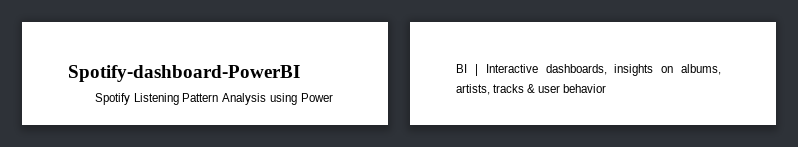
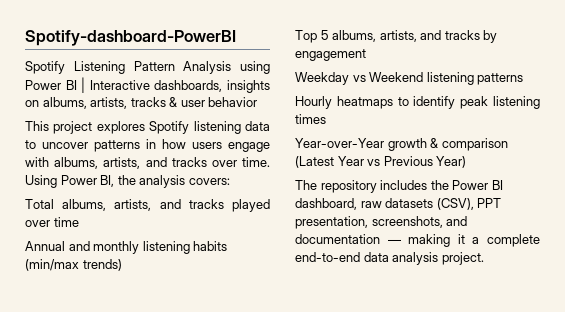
(607, 88) none -> [25,121,270,134] [25,139,270,152] [25,157,270,169] [25,175,230,188] [25,199,270,212] [25,217,79,227] [25,241,228,254] [25,259,122,271] [295,30,498,43] [295,49,366,61] [295,72,524,85] [295,96,540,109] [295,114,326,124] [295,138,508,151] [295,156,467,168] [295,180,503,193] [295,198,502,210] [295,216,468,229] [295,234,540,247] [295,252,484,265] // This project explores Spotify listening data to uncover patterns in how users engage with albums, artists, and tracks over time. Using Power BI, the analysis covers: // Total albums, artists, and tracks played over time // Annual and monthly listening habits (min/max trends) // Top 5 albums, artists, and tracks by engagement // Weekday vs Weekend listening patterns // Hourly heatmaps to identify peak listening times // Year-over-Year growth & comparison (Latest Year vs Previous Year) // The repository includes the Power BI dashboard, raw datasets (CSV), PPT presentation, screenshots, and documentation — making it a complete end-to-end data analysis project.

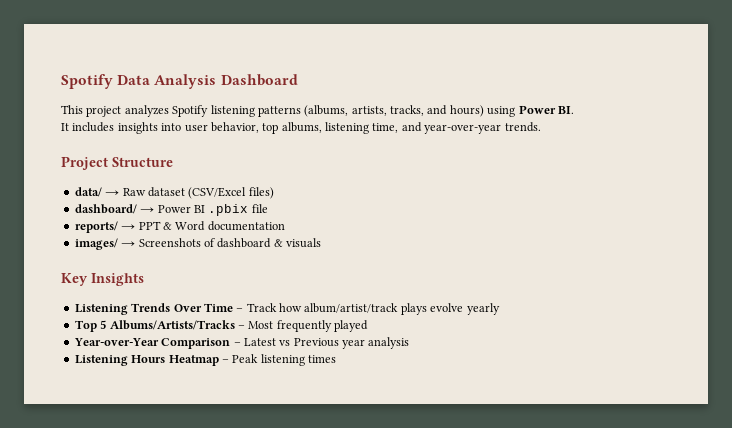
[25,30,236,46] [25,61,270,74] [25,77,270,93] [25,97,258,109] Spotify-dashboard-PowerBI // Spotify Listening Pattern Analysis using Power BI | Interactive dashboards, insights on albums, artists, tracks & user behavior -> [61,74,298,89] Spotify Data Analysis Dashboard
[96,121,145,134] explores -> [124,105,169,117] analyzes
[245,121,270,131] [25,139,270,152] [25,157,270,169] [25,175,230,188] [25,199,270,212] [25,217,79,227] [25,241,228,254] [25,259,122,271] [295,30,498,43] [295,49,366,61] [295,72,524,85] [295,96,540,109] [295,114,326,124] [295,138,508,151] [295,156,467,168] [295,180,503,193] [295,198,502,210] [295,216,468,229] [295,234,540,247] [295,252,484,265] data to uncover patterns in how users engage with albums, artists, and tracks over time. Using Power BI, the analysis covers: // Total albums, artists, and tracks played over time // Annual and monthly listening habits (min/max trends) // Top 5 albums, artists, and tracks by engagement // Weekday vs Weekend listening patterns // Hourly heatmaps to identify peak listening times // Year-over-Year growth & comparison (Latest Year vs Previous Year) // The repository includes the Power BI dashboard, raw datasets (CSV), PPT presentation, screenshots, and documentation — making it a complete end-to-end data analysis project. -> [257,105,574,117] [61,122,541,134] [61,156,173,170] [74,187,274,199] [74,204,268,216] [74,221,285,233] [74,238,321,250] [61,273,144,286] [74,303,500,315] [74,320,368,332] [73,337,410,349] [74,354,336,366] patterns (albums, artists, tracks, and hours) using Power BI. // It includes insights into user behavior, top albums, listening time, and year-over-year trends. // Project Structure // data/ → Raw dataset (CSV/Excel files) // dashboard/ → Power BI .pbix file // reports/ → PPT & Word documentation // images/ → Screenshots of dashboard & visuals // Key Insights // Listening Trends Over Time – Track how album/artist/track plays evolve yearly // Top 5 Albums/Artists/Tracks – Most frequently played // Year-over-Year Comparison – Latest vs Previous year analysis // Listening Hours Heatmap – Peak listening times

